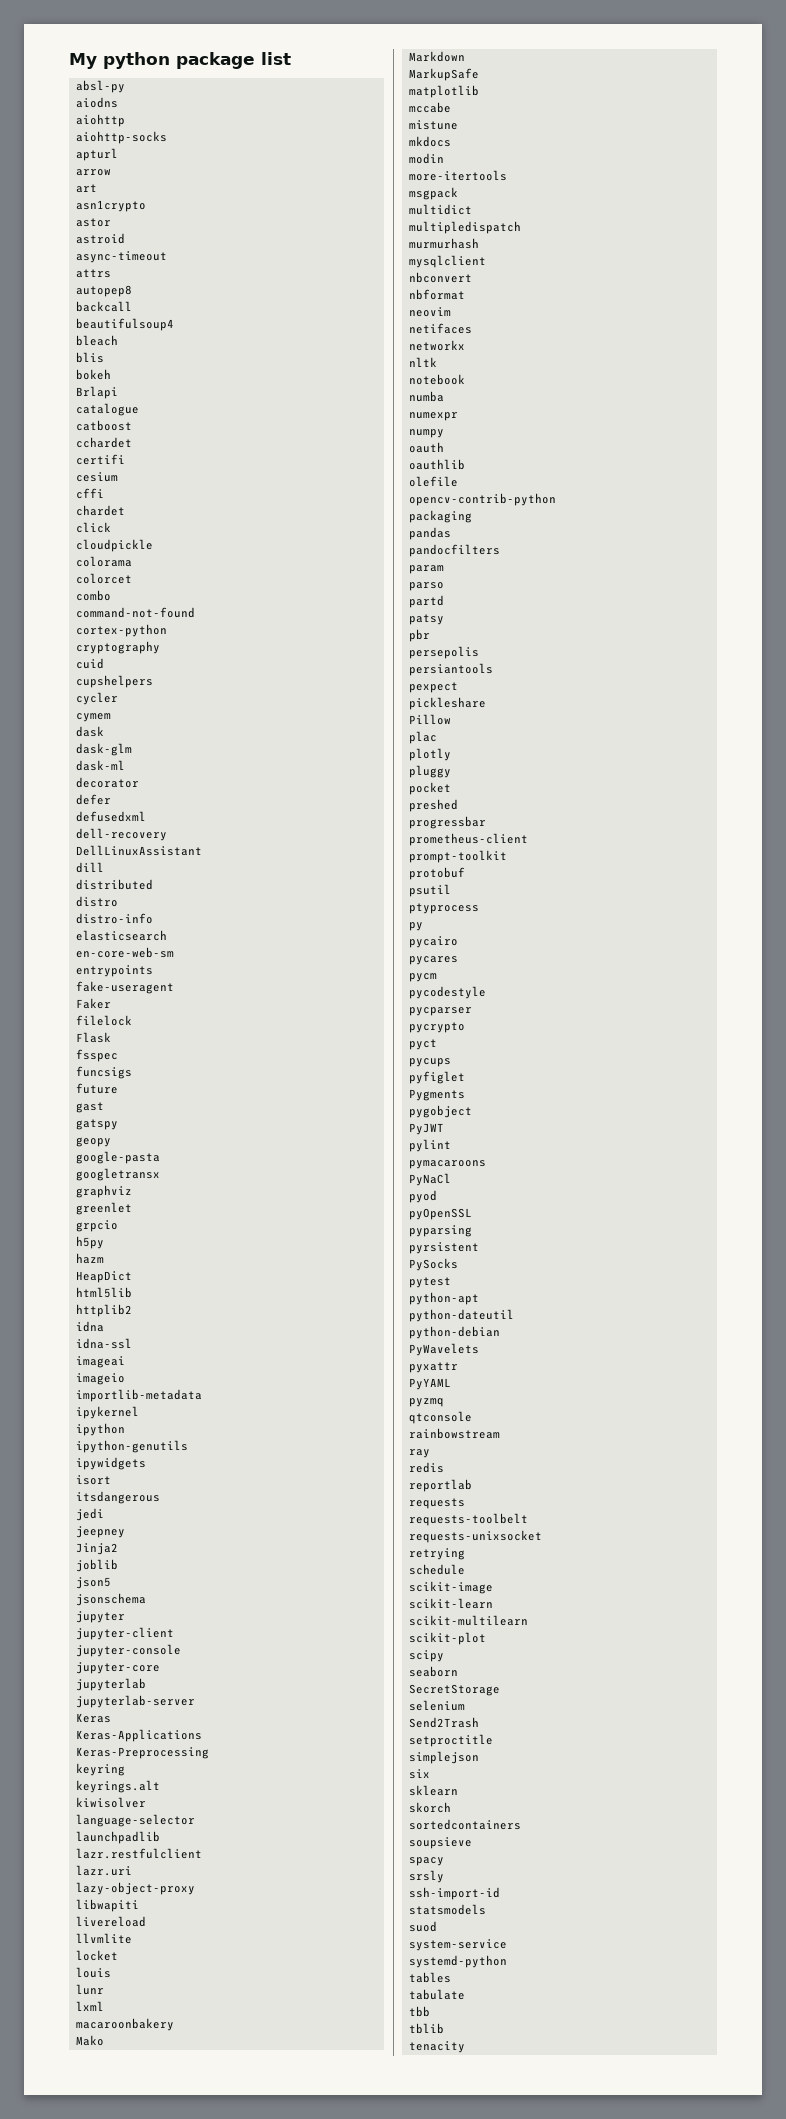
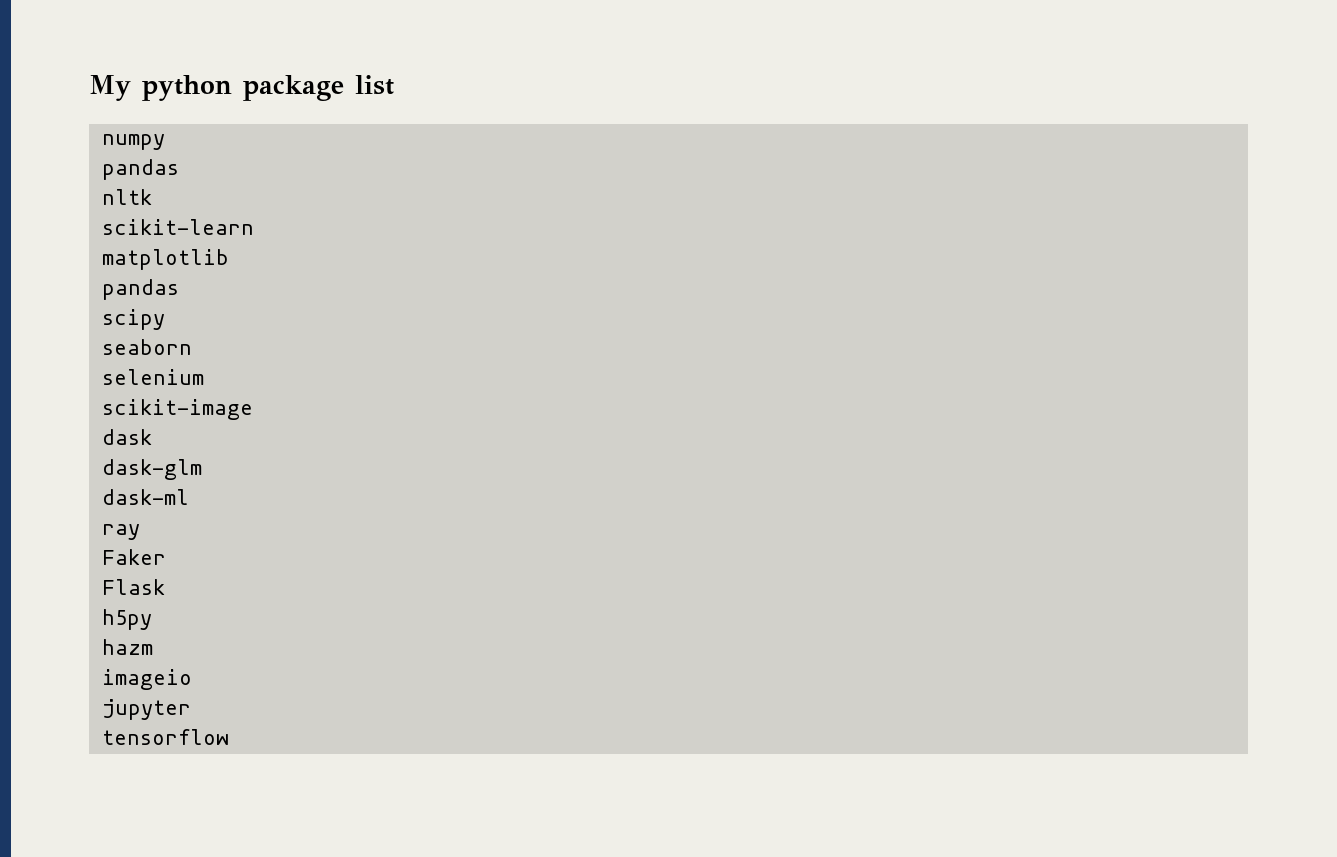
[75,80,125,93] [75,97,118,108] [75,114,125,127] [75,131,167,144] [75,148,118,161] [75,169,111,176] [75,184,97,193] [75,200,146,212] [75,218,111,227] [75,233,125,244] [75,251,167,263] [75,269,111,278] [75,285,132,297] [75,301,132,312] [75,318,174,331] [75,335,118,346] [75,352,104,363] [75,369,111,380] [75,386,118,399] [75,403,139,416] [75,420,132,431] [75,437,132,448] [75,454,125,465] [75,472,118,482] [75,488,104,499] [75,505,125,516] [75,522,111,533] [75,539,153,552] [75,556,132,567] [75,573,132,584] [75,590,111,601] [75,607,195,618] [75,624,167,637] [75,641,160,654] [75,658,104,669] [75,675,153,688] [75,692,118,705] [75,713,111,722] [75,726,104,737] [75,743,132,756] [75,760,125,771] [75,777,139,788] [75,794,111,805] [75,811,146,822] [75,828,167,841] [75,845,202,856] [75,862,104,873] [75,879,153,890] [75,896,118,907] [75,913,153,924] [75,930,167,941] [75,947,174,958] [75,965,153,977] [75,981,174,994] absl-py // aiodns // aiohttp // aiohttp-socks // apturl // arrow // art // asn1crypto // astor // astroid // async-timeout // attrs // autopep8 // backcall // beautifulsoup4 // bleach // blis // bokeh // Brlapi // catalogue // catboost // cchardet // certifi // cesium // cffi // chardet // click // cloudpickle // colorama // colorcet // combo // command-not-found // cortex-python // cryptography // cuid // cupshelpers // cycler // cymem // dask // dask-glm // dask-ml // decorator // defer // defusedxml // dell-recovery // DellLinuxAssistant // dill // distributed // distro // distro-info // elasticsearch // en-core-web-sm // entrypoints // fake-useragent -> [101,134,165,150] [101,159,179,180] [101,189,152,205] [101,219,254,235] [101,249,229,270] [101,279,179,300] [101,309,165,330] [101,339,192,355] [101,369,204,385] [101,399,253,420] [101,429,152,445] [101,459,202,480] [101,489,189,505] [101,524,140,540] numpy // pandas // nltk // scikit-learn // matplotlib // pandas // scipy // seaborn // selenium // scikit-image // dask // dask-glm // dask-ml // ray
[75,1015,132,1026] // filelock -> (166, 557) none
[75,1049,118,1062] [75,1066,132,1079] [75,1083,118,1094] [75,1102,104,1113] [75,1119,118,1130] [75,1137,111,1147] [75,1151,160,1164] [75,1168,160,1181] [75,1185,132,1198] [75,1202,132,1215] [75,1220,118,1232] [75,1236,104,1249] [75,1253,104,1264] [75,1271,132,1283] [75,1287,132,1298] [75,1304,132,1317] [75,1321,104,1332] [75,1338,132,1349] [75,1356,125,1368] [75,1373,125,1385] [75,1389,202,1402] [75,1406,139,1419] [75,1423,125,1436] [75,1440,188,1453] [75,1457,146,1470] [75,1475,111,1485] [75,1491,160,1504] [75,1508,104,1521] [75,1526,125,1538] [75,1543,118,1555] [75,1559,118,1572] [75,1577,111,1589] [75,1593,146,1606] [75,1611,125,1623] [75,1627,174,1640] [75,1644,181,1657] [75,1662,160,1674] [75,1678,146,1691] [75,1695,195,1708] [75,1713,111,1723] [75,1729,202,1742] [75,1747,209,1759] [75,1763,125,1776] [75,1780,160,1793] [75,1797,146,1808] [75,1814,195,1827] [75,1831,160,1844] [75,1848,202,1859] [75,1865,132,1876] [75,1882,195,1895] [75,1899,139,1912] [75,1916,146,1927] [75,1933,132,1944] [75,1950,118,1961] [75,1967,111,1978] [75,1984,104,1995] [75,2001,104,2011] [75,2018,174,2031] [75,2035,104,2046] [408,51,465,62] [408,68,479,81] [408,85,479,98] [408,102,451,113] [408,120,458,130] [408,136,451,147] [408,153,444,164] [408,170,507,181] [408,187,458,200] [408,204,472,215] [408,221,521,234] [408,238,479,249] [408,255,486,268] [408,272,472,283] [408,289,465,300] [408,307,451,317] [408,323,472,334] [408,340,465,351] [408,357,437,367] [408,374,465,385] [408,391,444,402] [408,412,458,421] [408,429,444,438] [408,442,444,453] [408,459,465,470] [408,476,458,487] [408,493,556,506] [408,510,472,523] [408,527,451,540] [408,544,500,557] [408,565,444,574] [408,582,444,591] [408,595,444,608] [408,614,444,625] [408,629,430,642] [408,646,479,659] [408,663,493,676] [408,682,458,693] [408,697,486,710] [408,714,451,725] [408,731,437,744] [408,748,451,761] [408,765,451,778] [408,782,451,795] [408,799,458,812] [408,816,486,829] [408,833,528,846] [408,850,507,863] [408,867,465,880] [408,884,451,897] [408,903,479,914] [408,922,423,931] [408,936,458,948] [408,956,458,965] [408,973,437,982] [408,986,486,999] [408,1007,472,1016] [408,1022,465,1033] [408,1039,437,1050] [408,1058,451,1067] [408,1071,465,1084] [408,1089,465,1101] [408,1105,472,1118] [408,1123,444,1135] [408,1139,451,1152] [408,1160,486,1169] [408,1173,451,1186] [408,1190,437,1203] [408,1208,472,1220] [408,1225,472,1237] [408,1242,479,1254] [408,1258,458,1271] [408,1277,451,1288] [408,1292,479,1305] [408,1309,514,1322] [408,1326,500,1339] [408,1343,479,1356] [408,1362,458,1373] [408,1378,451,1390] [408,1398,444,1407] [408,1411,472,1424] [408,1428,500,1439] [408,1449,430,1458] [408,1462,444,1473] [408,1479,472,1492] [408,1498,465,1509] [408,1513,528,1526] [408,1530,542,1543] [408,1548,465,1560] [408,1564,465,1575] [408,1581,493,1594] [408,1598,493,1609] [408,1615,528,1626] [408,1632,486,1645] [408,1650,444,1662] [408,1666,458,1677] [408,1684,500,1696] [408,1700,465,1711] [408,1717,479,1728] [408,1734,493,1747] [408,1751,479,1764] [408,1769,430,1779] [408,1785,458,1796] [408,1802,451,1813] [408,1819,521,1830] [408,1837,472,1849] [408,1857,444,1866] [408,1870,444,1883] [408,1887,500,1900] [408,1904,486,1915] [408,1921,437,1932] [408,1939,507,1951] [408,1955,507,1968] [408,1972,451,1983] [408,1989,465,2000] [408,2006,430,2017] [408,2023,444,2034] [408,2041,465,2053] fsspec // funcsigs // future // gast // gatspy // geopy // google-pasta // googletransx // graphviz // greenlet // grpcio // h5py // hazm // HeapDict // html5lib // httplib2 // idna // idna-ssl // imageai // imageio // importlib-metadata // ipykernel // ipython // ipython-genutils // ipywidgets // isort // itsdangerous // jedi // jeepney // Jinja2 // joblib // json5 // jsonschema // jupyter // jupyter-client // jupyter-console // jupyter-core // jupyterlab // jupyterlab-server // Keras // Keras-Applications // Keras-Preprocessing // keyring // keyrings.alt // kiwisolver // language-selector // launchpadlib // lazr.restfulclient // lazr.uri // lazy-object-proxy // libwapiti // livereload // llvmlite // locket // louis // lunr // lxml // macaroonbakery // Mako // Markdown // MarkupSafe // matplotlib // mccabe // mistune // mkdocs // modin // more-itertools // msgpack // multidict // multipledispatch // murmurhash // mysqlclient // nbconvert // nbformat // neovim // netifaces // networkx // nltk // notebook // numba // numexpr // numpy // oauth // oauthlib // olefile // opencv-contrib-python // packaging // pandas // pandocfilters // param // parso // partd // patsy // pbr // persepolis // persiantools // pexpect // pickleshare // Pillow // plac // plotly // pluggy // pocket // preshed // progressbar // prometheus-client // prompt-toolkit // protobuf // psutil // ptyprocess // py // pycairo // pycares // pycm // pycodestyle // pycparser // pycrypto // pyct // pycups // pyfiglet // Pygments // pygobject // PyJWT // pylint // pymacaroons // PyNaCl // pyod // pyOpenSSL // pyparsing // pyrsistent // PySocks // pytest // python-apt // python-dateutil // python-debian // PyWavelets // pyxattr // PyYAML // pyzmq // qtconsole // rainbowstream // ray // redis // reportlab // requests // requests-toolbelt // requests-unixsocket // retrying // schedule // scikit-image // scikit-learn // scikit-multilearn // scikit-plot // scipy // seaborn // SecretStorage // selenium // Send2Trash // setproctitle // simplejson // six // sklearn // skorch // sortedcontainers // soupsieve // spacy // srsly // ssh-import-id // statsmodels // suod // system-service // systemd-python // tables // tabulate // tbb // tblib // tenacity -> [101,609,152,630] [101,639,153,655] [101,669,192,690] [101,699,191,720] [101,729,229,745] h5py // hazm // imageio // jupyter // tensorflow

